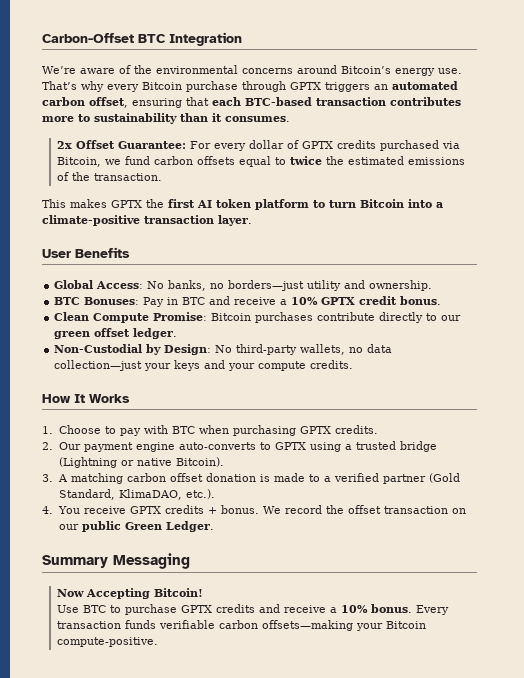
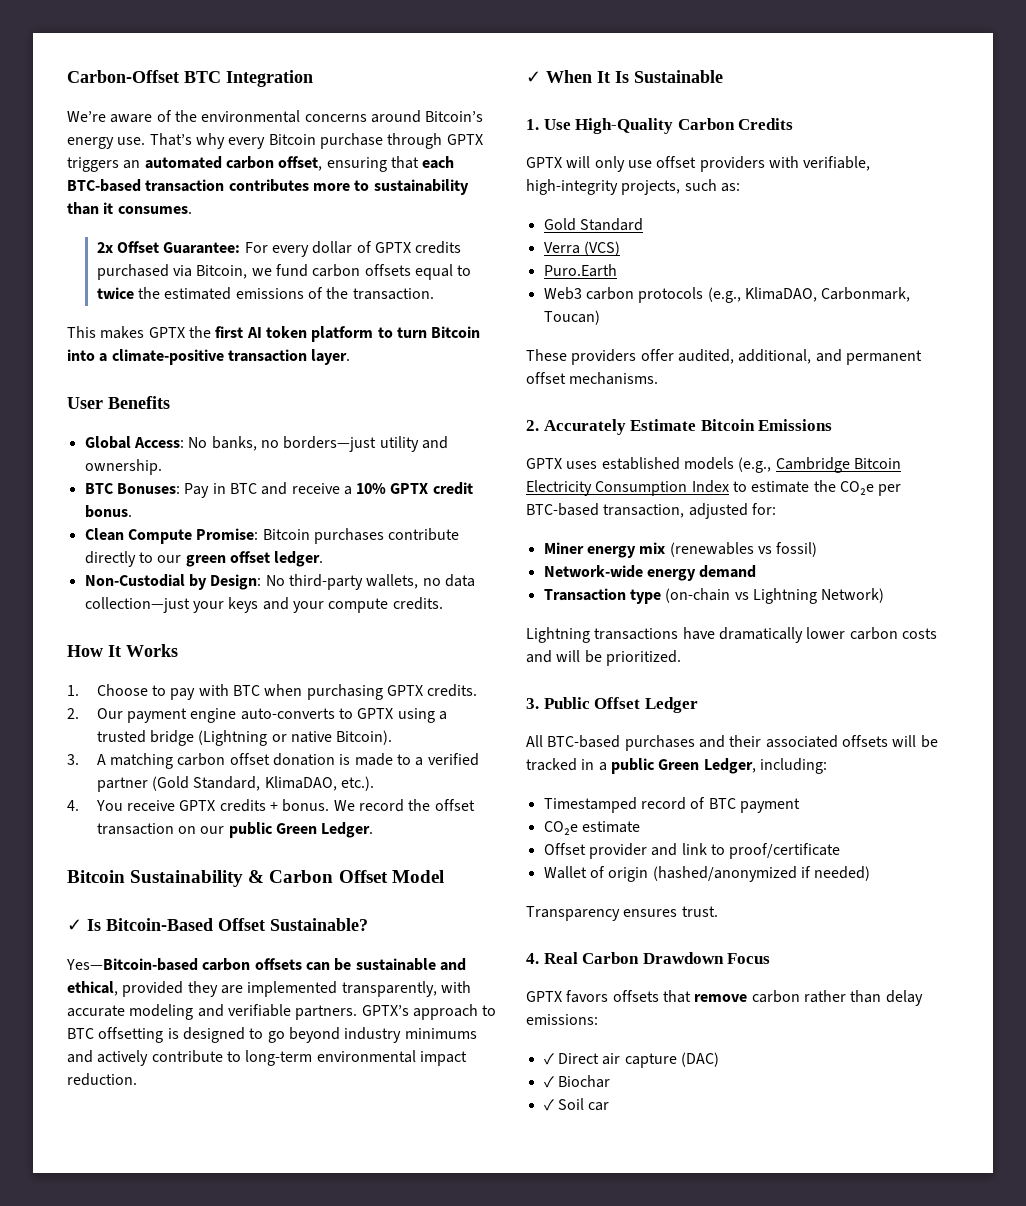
[42,553,190,569] [56,588,203,599] [56,604,449,615] [56,620,426,631] [56,637,158,647] Summary Messaging // Now Accepting Bitcoin! // Use BTC to purchase GPTX credits and receive a 10% bonus. Every transaction funds verifiable carbon offsets—making your Bitcoin compute-positive. -> [67,870,444,887] [67,918,368,931] [66,958,466,971] [67,981,471,997] [67,1004,497,1020] [67,1027,477,1043] [67,1050,467,1066] [67,1073,137,1086] [526,70,723,83] [526,118,794,134] [526,156,871,172] [526,179,740,195] [543,218,643,231] [543,241,620,256] [543,264,617,277] [543,287,911,303] [543,310,600,325] [526,349,922,365] [526,372,659,385] [526,419,833,435] [526,457,901,473] [526,480,902,496] [526,503,776,519] [543,542,818,558] [543,565,757,581] [543,588,885,604] [526,627,937,643] [526,650,681,666] [526,697,698,713] [526,735,938,751] [526,758,827,774] [543,797,800,813] [543,821,640,835] [543,843,841,859] [543,866,871,882] [526,906,718,921] [526,952,771,964] [526,990,923,1006] [526,1014,598,1025] [543,1052,719,1068] [543,1075,610,1088] [543,1098,610,1111] Bitcoin Sustainability & Carbon Offset Model // ✓ Is Bitcoin-Based Offset Sustainable? // Yes—Bitcoin-based carbon offsets can be sustainable and ethical, provided they are implemented transparently, with accurate modeling and verifiable partners. GPTX’s approach to BTC offsetting is designed to go beyond industry minimums and actively contribute to long-term environmental impact reduction. // ✓ When It Is Sustainable // 1. Use High-Quality Carbon Credits // GPTX will only use offset providers with verifiable, high-integrity projects, such as: // Gold Standard // Verra (VCS) // Puro.Earth // Web3 carbon protocols (e.g., KlimaDAO, Carbonmark, Toucan) // These providers offer audited, additional, and permanent offset mechanisms. // 2. Accurately Estimate Bitcoin Emissions // GPTX uses established models (e.g., Cambridge Bitcoin Electricity Consumption Index to estimate the CO₂e per BTC-based transaction, adjusted for: // Miner energy mix (renewables vs fossil) // Network-wide energy demand // Transaction type (on-chain vs Lightning Network) // Lightning transactions have dramatically lower carbon costs and will be prioritized. // 3. Public Offset Ledger // All BTC-based purchases and their associated offsets will be tracked in a public Green Ledger, including: // Timestamped record of BTC payment // CO₂e estimate // Offset provider and link to proof/certificate // Wallet of origin (hashed/anonymized if needed) // Transparency ensures trust. // 4. Real Carbon Drawdown Focus // GPTX favors offsets that remove carbon rather than delay emissions: // ✓ Direct air capture (DAC) // ✓ Biochar // ✓ Soil car

